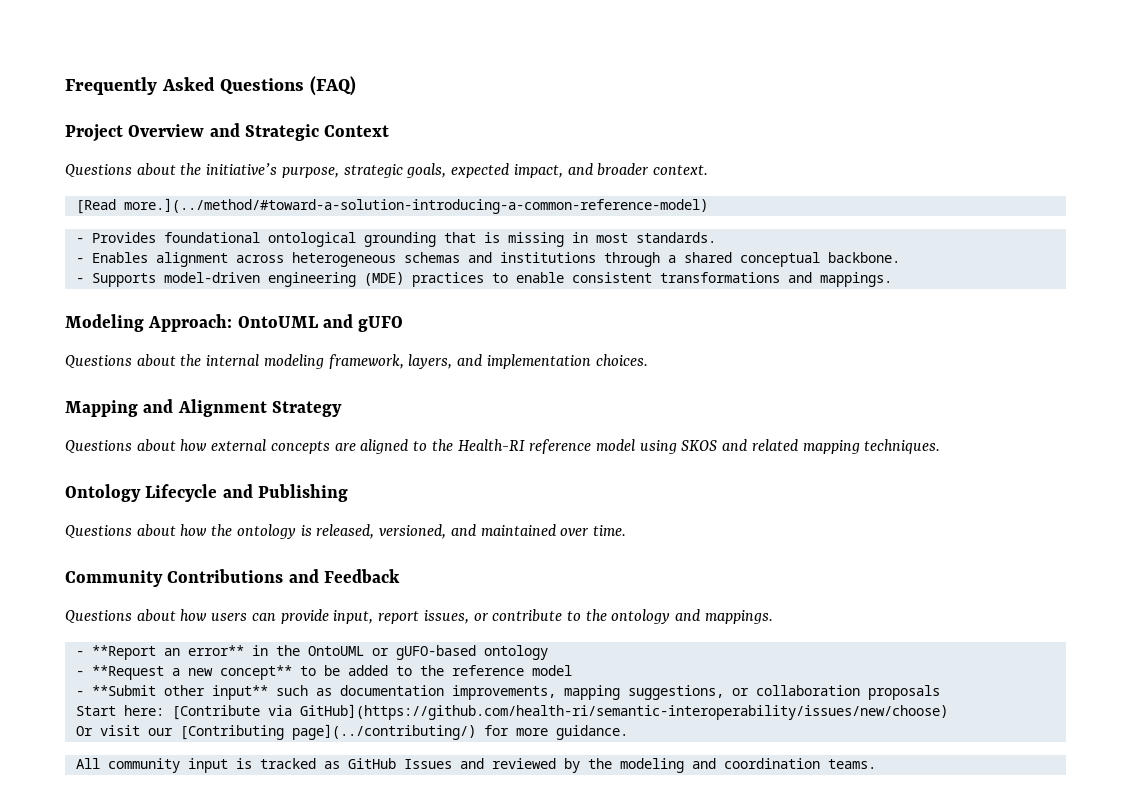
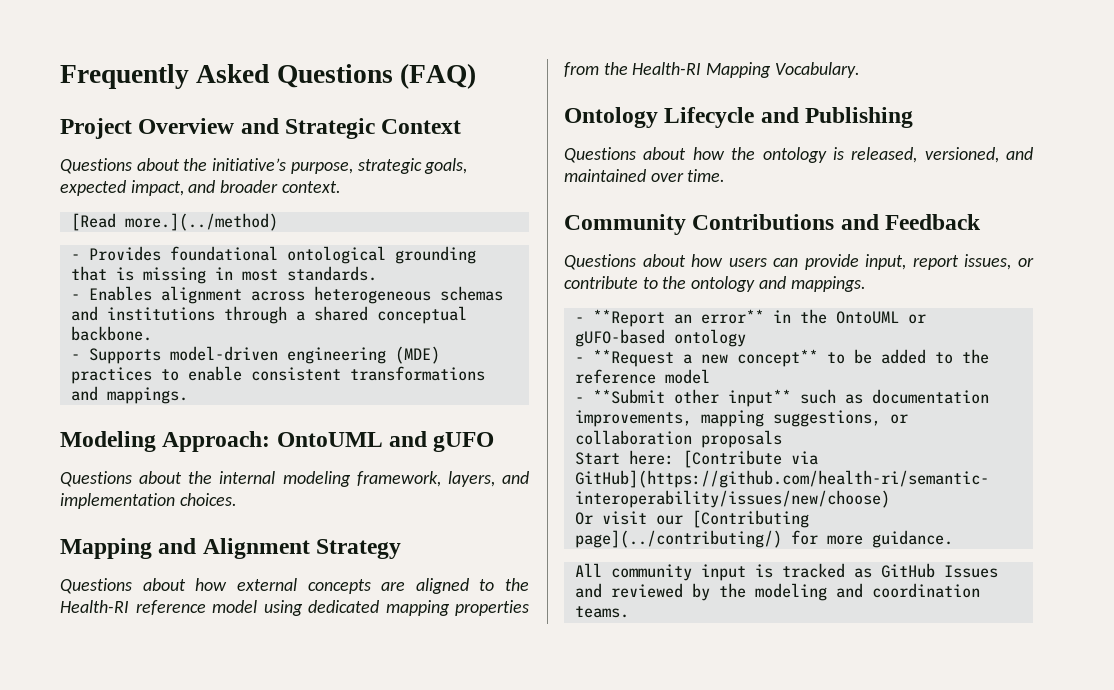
[123,198,708,214] more.](../method/#toward-a-solution-introducing-a-common-reference-model) -> [124,213,278,231] more.](../method)
[681,439,941,454] SKOS and related mapping techniques. -> [308,600,529,616] [564,62,860,78] dedicated mapping properties from the Health-RI Mapping Vocabulary.

